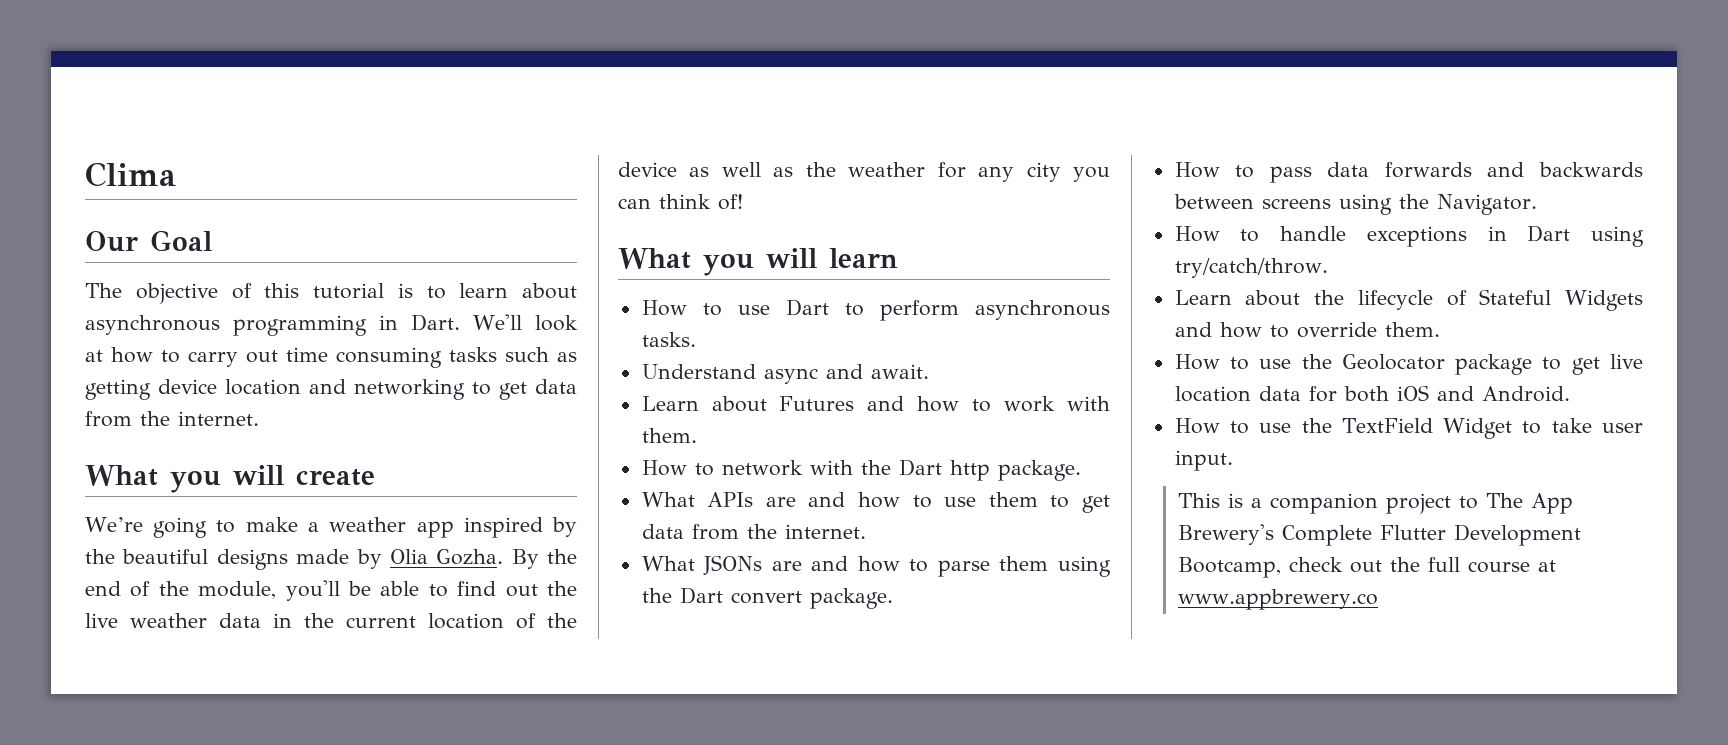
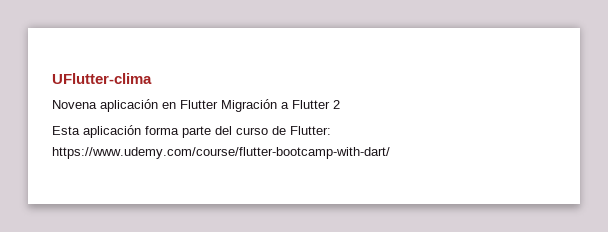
[85,162,176,187] [85,230,212,252] [85,283,577,304] [85,314,578,336] [85,347,577,368] [85,379,577,400] [85,411,259,427] [85,465,375,493] [85,517,577,538] [85,549,577,570] [85,580,577,601] [85,613,577,629] [618,162,1110,182] [618,194,743,210] [618,248,898,276] [641,299,1110,321] [641,332,696,347] [641,364,929,384] [641,396,1110,412] [641,428,697,443] [641,459,1081,481] [641,492,1110,513] [641,524,866,540] [641,555,1111,577] [641,587,893,609] [1174,162,1643,183] [1173,194,1537,215] [1174,225,1644,247] [1174,258,1328,278] [1174,289,1643,311] [1174,322,1440,338] [1174,354,1643,375] [1174,385,1570,402] [1174,418,1643,439] [1174,450,1233,471] [1177,493,1573,514] [1177,524,1581,546] [1177,557,1556,578] [1177,589,1378,610] Clima // Our Goal // The objective of this tutorial is to learn about asynchronous programming in Dart. We'll look at how to carry out time consuming tasks such as getting device location and networking to get data from the internet. // What you will create // We’re going to make a weather app inspired by the beautiful designs made by Olia Gozha. By the end of the module, you'll be able to find out the live weather data in the current location of the device as well as the weather for any city you can think of! // What you will learn // How to use Dart to perform asynchronous tasks. // Understand async and await. // Learn about Futures and how to work with them. // How to network with the Dart http package. // What APIs are and how to use them to get data from the internet. // What JSONs are and how to parse them using the Dart convert package. // How to pass data forwards and backwards between screens using the Navigator. // How to handle exceptions in Dart using try/catch/throw. // Learn about the lifecycle of Stateful Widgets and how to override them. // How to use the Geolocator package to get live location data for both iOS and Android. // How to use the TextField Widget to take user input. // This is a companion project to The App Brewery's Complete Flutter Development Bootcamp, check out the full course at www.appbrewery.co -> [52,73,152,84] [52,99,340,112] [52,125,331,138] [52,147,390,159] UFlutter-clima // Novena aplicación en Flutter Migración a Flutter 2 // Esta aplicación forma parte del curso de Flutter: https://www.udemy.com/course/flutter-bootcamp-with-dart/

